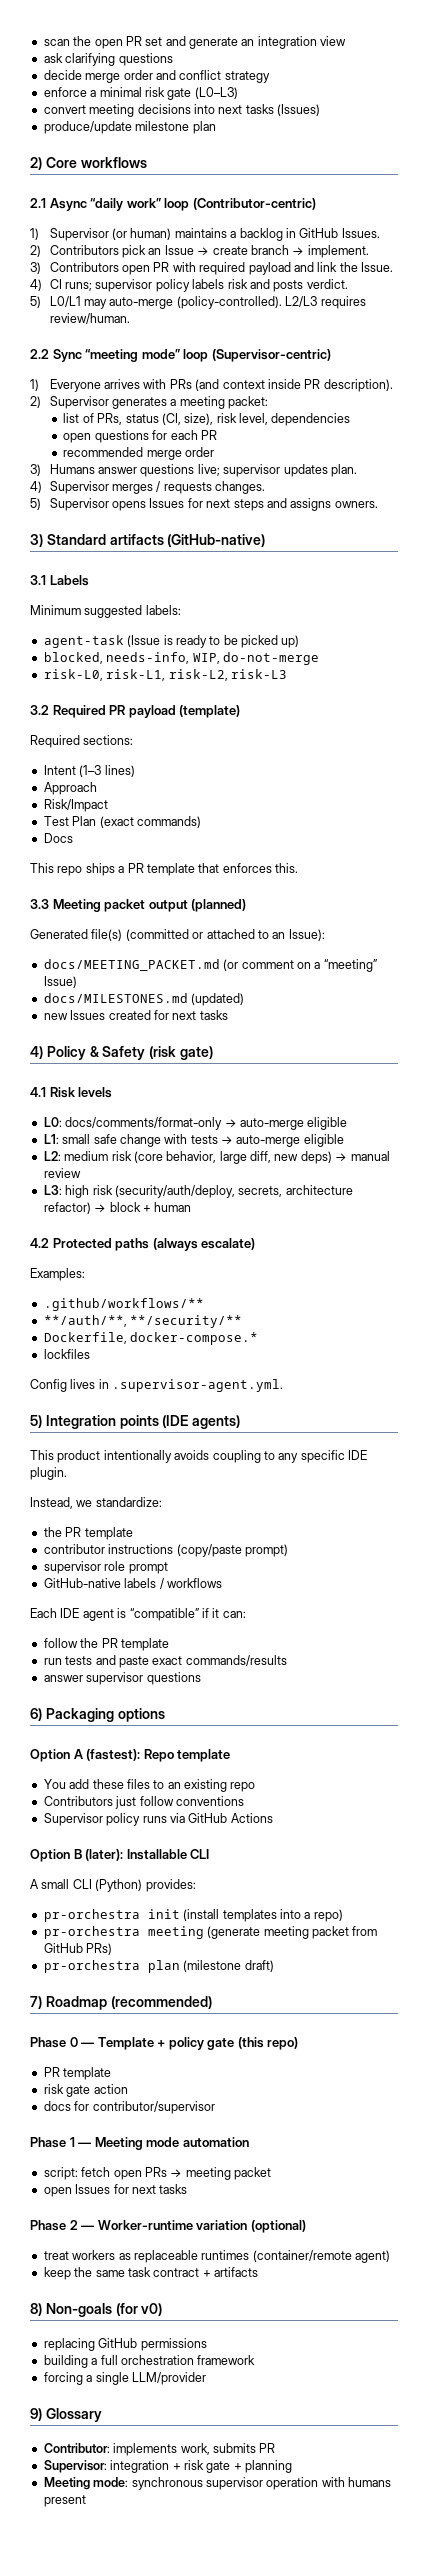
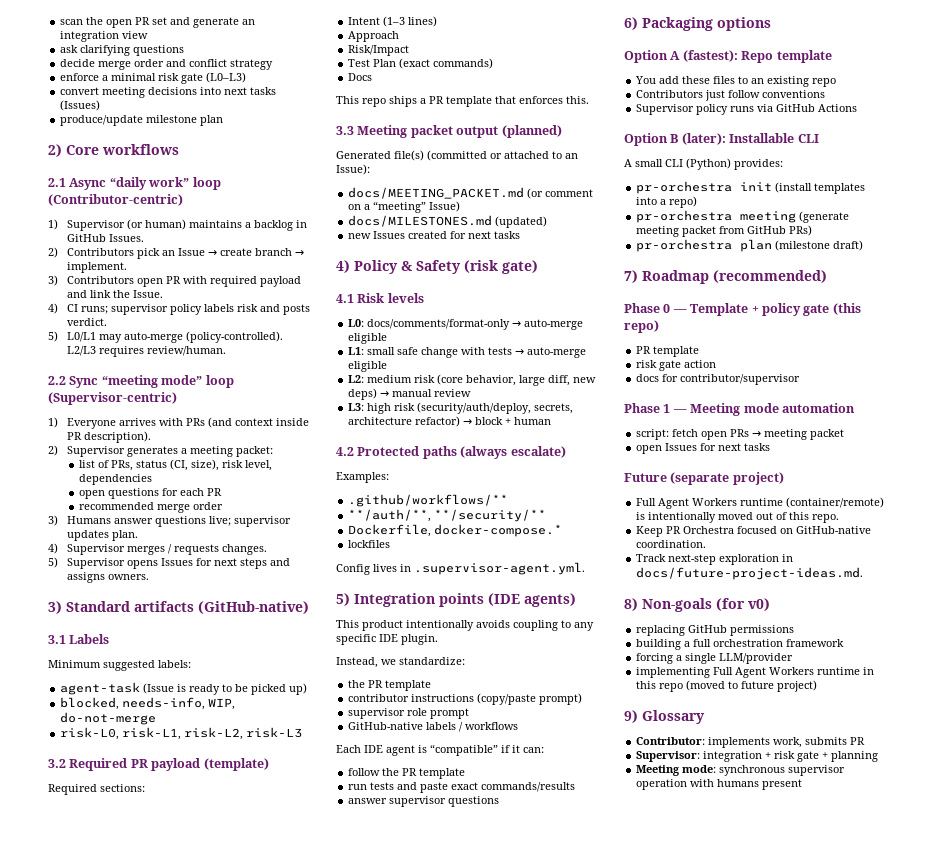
[30,2220,306,2233] [43,2250,390,2263] [43,2267,258,2280] Phase 2 — Worker-runtime variation (optional) // treat workers as replaceable runtimes (container/remote agent) // keep the same task contract + artifacts -> [624,472,784,485] [636,497,885,509] [636,512,840,523] [636,526,872,537] [636,540,707,548] [636,554,794,565] [636,567,864,580] Future (separate project) // Full Agent Workers runtime (container/remote) is intentionally moved out of this repo. // Keep PR Orchestra focused on GitHub-native coordination. // Track next-step exploration in docs/future-project-ideas.md.
(206, 2378) none -> [636,667,875,678] [636,680,818,692] // implementing Full Agent Workers runtime in this repo (moved to future project)

